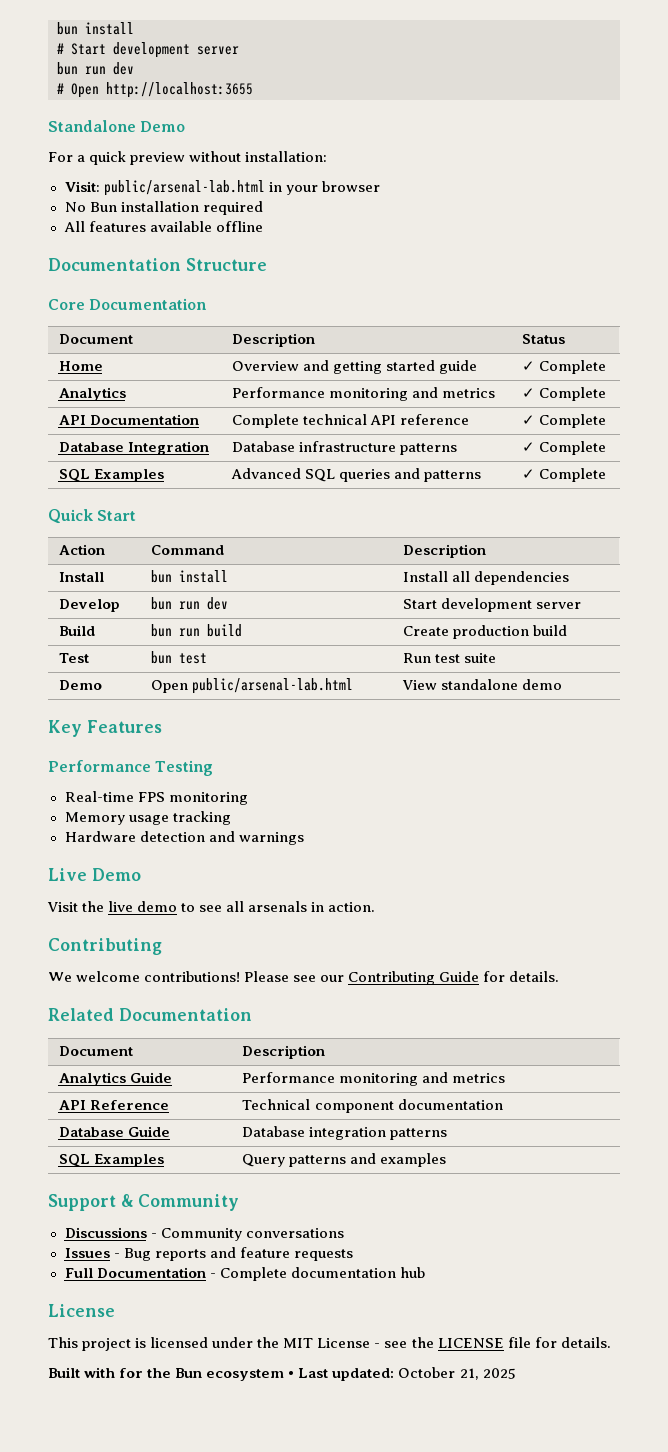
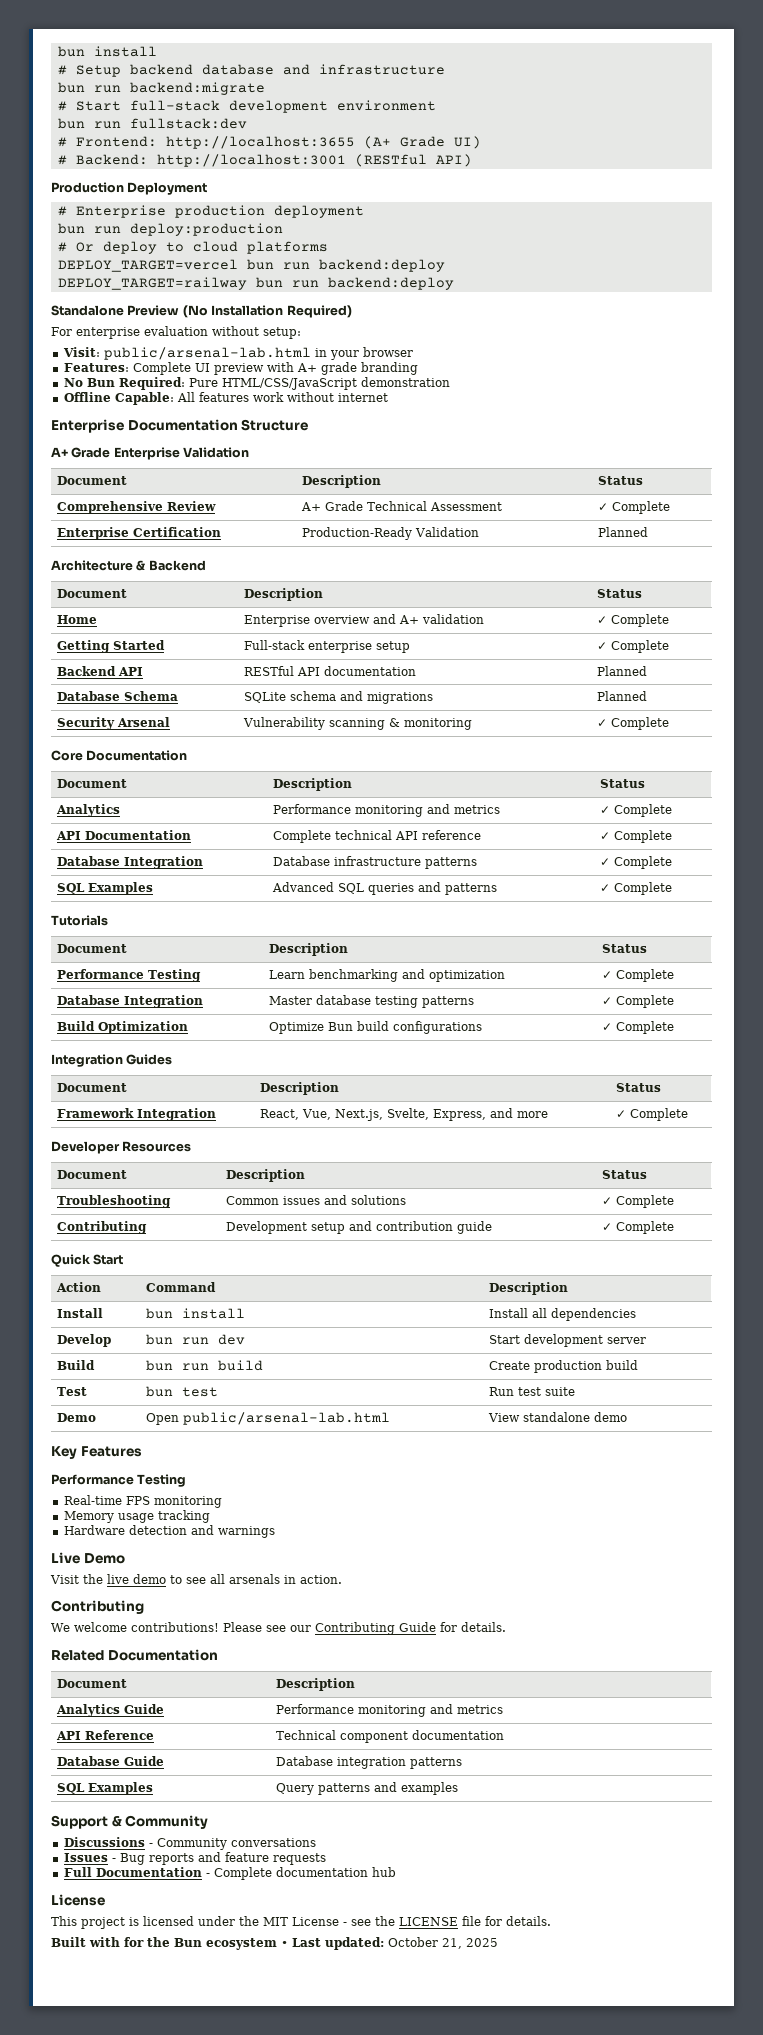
[71,42,239,58] [57,62,134,75] [57,82,253,98] [48,120,186,132] [48,151,328,165] Start development server // bun run dev // # Open http://localhost:3655 // Standalone Demo // For a quick preview without installation: -> [75,64,445,77] [57,82,265,95] [57,100,436,113] [57,118,247,129] [57,136,481,149] [57,154,472,167] [51,182,208,195] [57,205,364,218] [57,223,283,236] [57,241,328,254] [57,259,445,272] [57,277,454,290] [51,305,352,318] [51,326,301,339] Setup backend database and infrastructure // bun run backend:migrate // # Start full-stack development environment // bun run fullstack:dev // # Frontend: http://localhost:3655 (A+ Grade UI) // # Backend: http://localhost:3001 (RESTful API) // Production Deployment // # Enterprise production deployment // bun run deploy:production // # Or deploy to cloud platforms // DEPLOY_TARGET=vercel bun run backend:deploy // DEPLOY_TARGET=railway bun run backend:deploy // Standalone Preview (No Installation Required) // For enterprise evaluation without setup:
[64,201,263,215] [63,221,263,232] [48,258,267,271] No Bun installation required // All features available offline // Documentation Structure -> [63,362,418,375] [63,377,450,390] [63,392,388,405] [51,419,309,433] [51,447,250,460] [57,476,128,485] [302,475,382,488] [598,476,644,485] [57,501,217,514] [301,501,503,511] [598,501,671,514] [57,527,222,540] [302,527,480,540] [598,527,649,537] [51,560,206,571] [57,589,128,598] [244,588,324,601] [597,589,643,598] [57,615,98,624] [244,614,485,627] [597,614,670,627] [57,640,166,653] [244,640,411,653] [597,640,670,653] [57,666,144,676] [244,666,417,676] [597,666,648,676] [57,691,179,701] [244,691,434,704] [597,691,648,701] [57,717,171,730] [243,717,473,730] [597,717,670,730] Features: Complete UI preview with A+ grade branding // No Bun Required: Pure HTML/CSS/JavaScript demonstration // Offline Capable: All features work without internet // Enterprise Documentation Structure // A+ Grade Enterprise Validation // Document | Description | Status // Comprehensive Review | A+ Grade Technical Assessment | ✓ Complete // Enterprise Certification | Production-Ready Validation | Planned // Architecture & Backend // Document | Description | Status // Home | Enterprise overview and A+ validation | ✓ Complete // Getting Started | Full-stack enterprise setup | ✓ Complete // Backend API | RESTful API documentation | Planned // Database Schema | SQLite schema and migrations | Planned // Security Arsenal | Vulnerability scanning & monitoring | ✓ Complete
[58,361,103,371] [231,360,477,374] [521,360,606,374] // Home | Overview and getting started guide | ✓ Complete -> (646, 783) none
(606, 475) none -> [51,915,108,926] [57,944,128,953] [269,943,349,956] [602,944,648,953] [57,969,202,982] [269,969,506,982] [602,969,675,982] [57,995,204,1008] [269,995,475,1008] [602,995,675,1008] [57,1021,189,1034] [269,1021,483,1034] [602,1021,675,1034] [51,1054,173,1067] [57,1083,128,1092] [260,1082,340,1095] [616,1083,662,1092] [57,1108,217,1121] [260,1108,549,1121] [616,1108,689,1121] [51,1141,192,1154] [57,1170,128,1179] [226,1169,306,1182] [602,1170,648,1179] [57,1195,172,1208] [226,1195,407,1205] [602,1195,675,1208] [57,1221,148,1234] [226,1221,493,1234] [602,1221,675,1234] // Tutorials // Document | Description | Status // Performance Testing | Learn benchmarking and optimization | ✓ Complete // Database Integration | Master database testing patterns | ✓ Complete // Build Optimization | Optimize Bun build configurations | ✓ Complete // Integration Guides // Document | Description | Status // Framework Integration | React, Vue, Next.js, Svelte, Express, and more | ✓ Complete // Developer Resources // Document | Description | Status // Troubleshooting | Common issues and solutions | ✓ Complete // Contributing | Development setup and contribution guide | ✓ Complete

